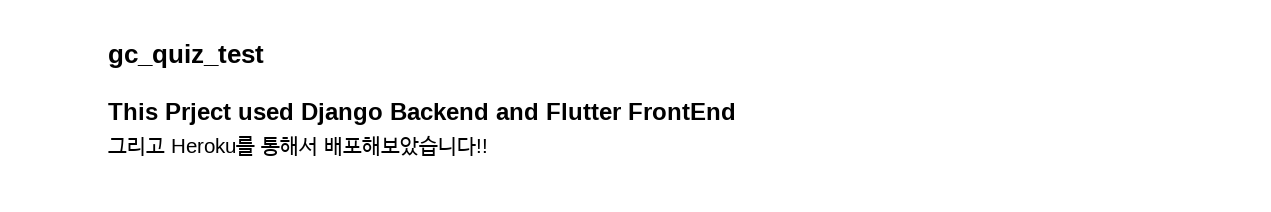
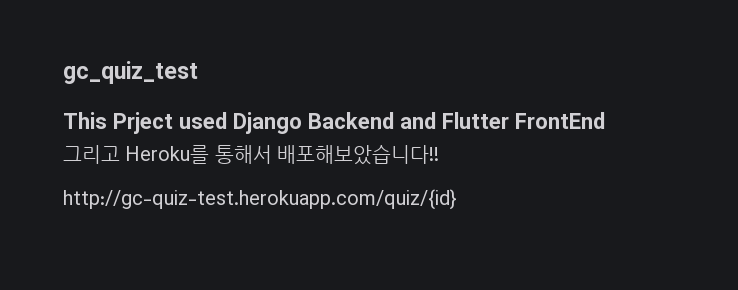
(488, 145) none -> [63,189,457,210] // http://gc-quiz-test.herokuapp.com/quiz/{id}

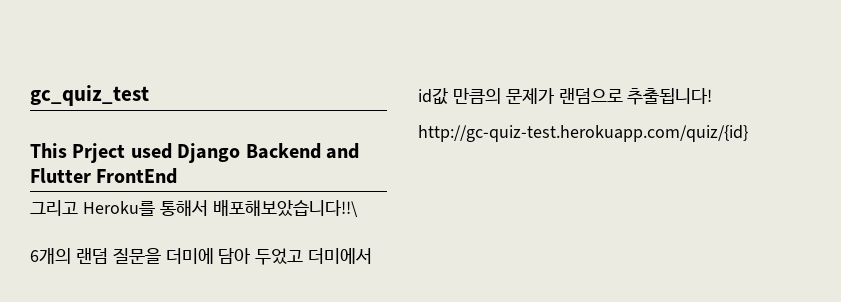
[277,144,440,165] 배포해보았습니다!! -> [212,200,358,217] [30,248,373,265] [418,88,713,105] 배포해보았습니다!!\ // 6개의 랜덤 질문을 더미에 담아 두었고 더미에서 id값 만큼의 문제가 랜덤으로 추출됩니다!

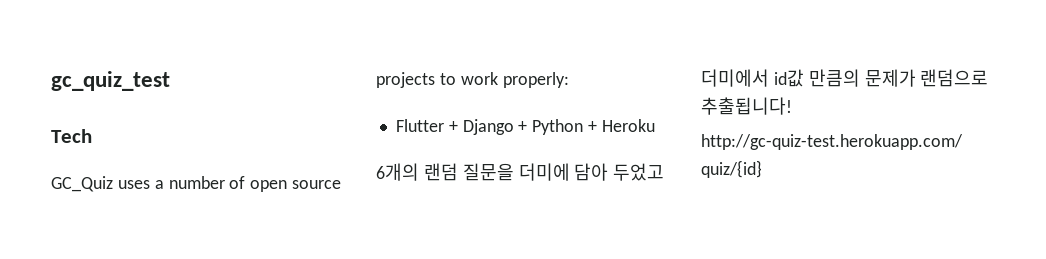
[30,143,359,163] [30,168,178,184] [30,200,358,217] This Prject used Django Backend and Flutter FrontEnd // 그리고 Heroku를 통해서 배포해보았습니다!!\ -> [51,129,92,143] [51,176,342,192] [376,72,569,88] [395,119,655,135] Tech // GC_Quiz uses a number of open source projects to work properly: // Flutter + Django + Python + Heroku

